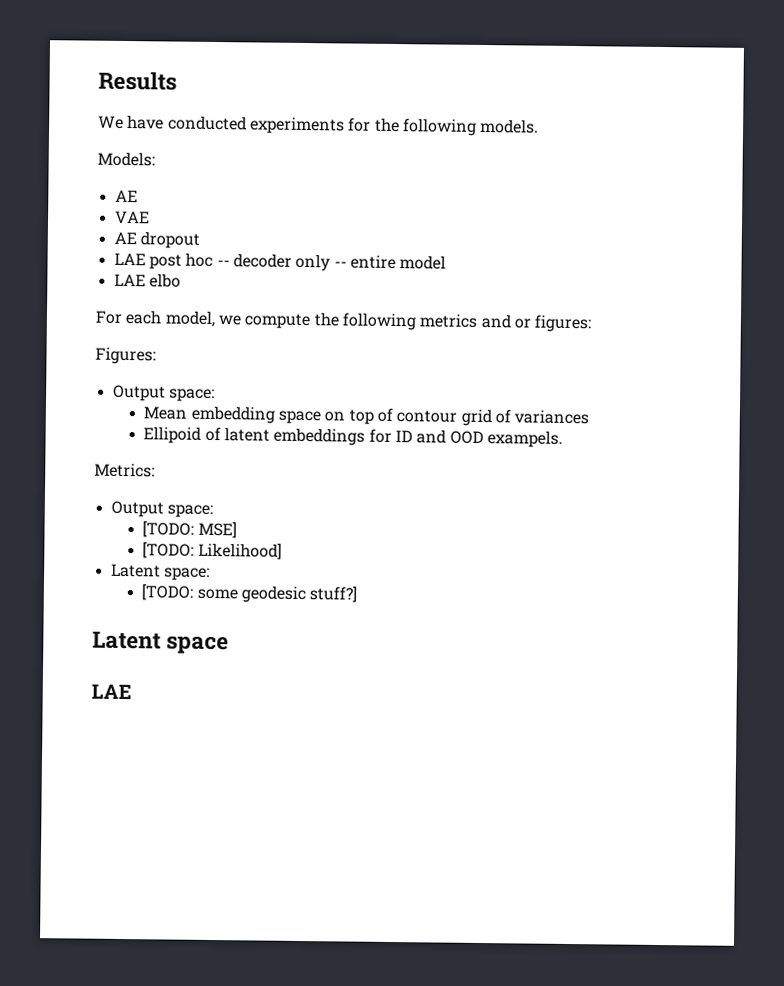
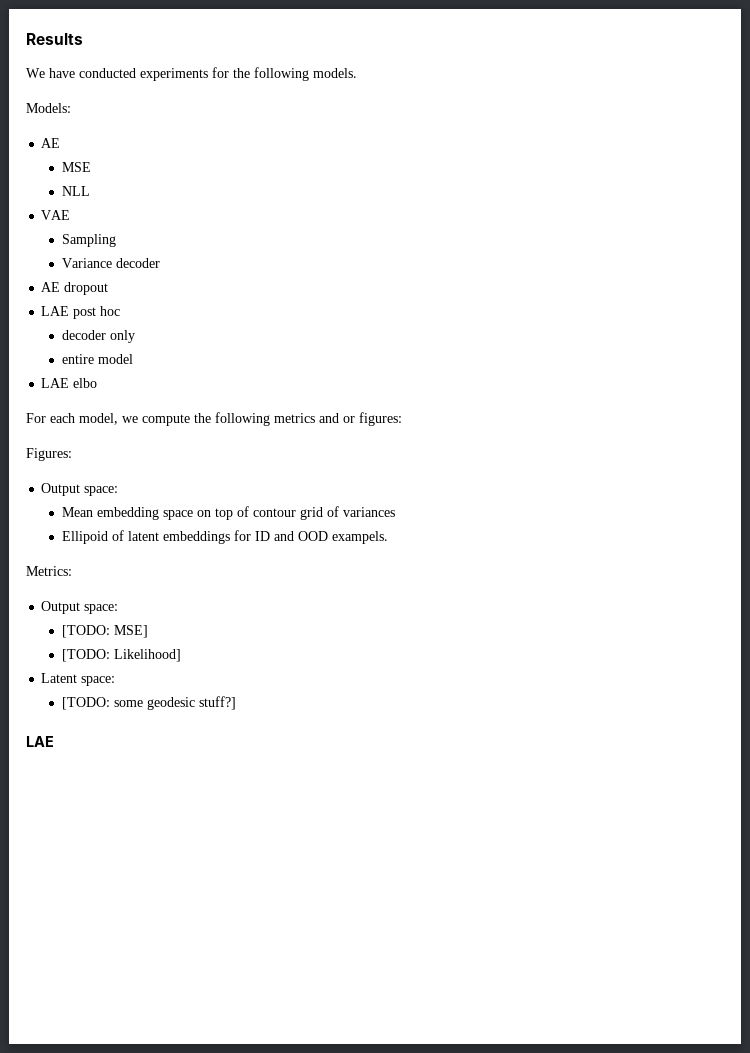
(138, 196) none -> [62,162,92,172] [62,186,91,196] // MSE // NLL
(150, 217) none -> [62,234,117,247] [62,258,161,268] // Sampling // Variance decoder
[216,260,230,267] -- -> (121, 311) //
[333,261,347,268] -- -> (136, 336) //
[92,631,230,655] // Latent space -> (237, 703) none

